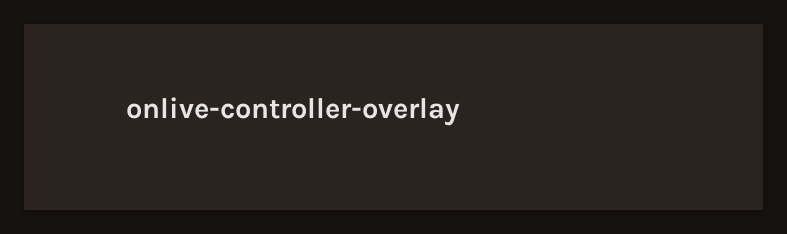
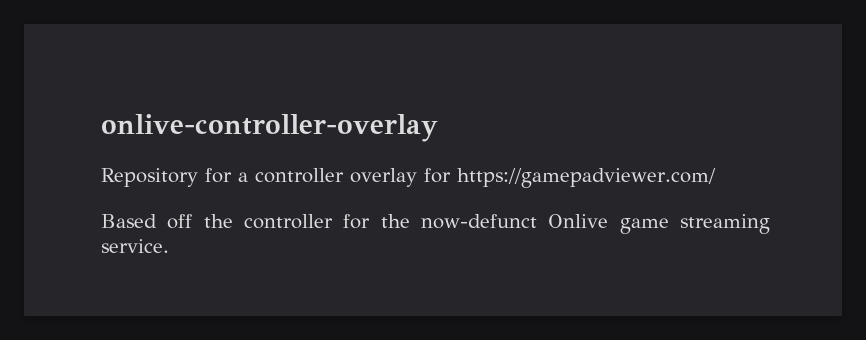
(460, 111) none -> [101,168,716,188] [101,214,770,234] [101,239,169,253] // Repository for a controller overlay for https://gamepadviewer.com/ // Based off the controller for the now-defunct Onlive game streaming service.

